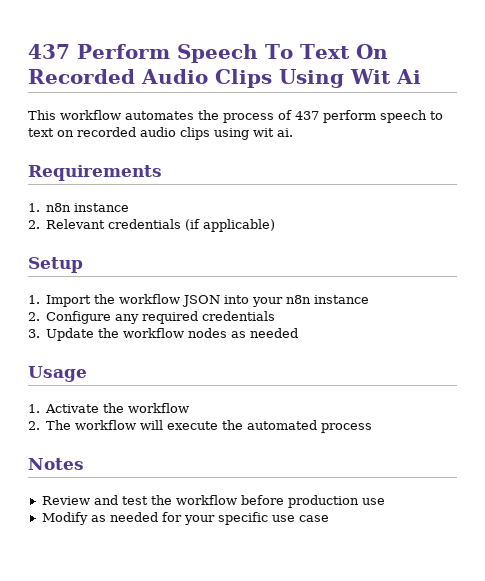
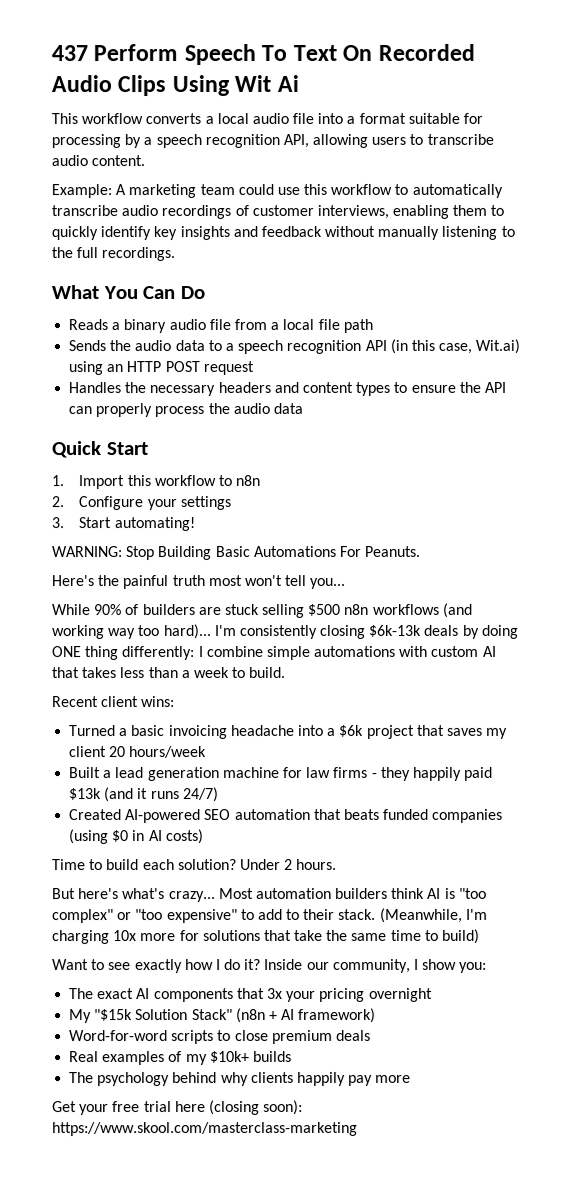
[125,110,443,123] [28,127,293,140] [28,165,162,181] [28,203,130,212] [28,219,276,232] [28,257,83,273] [28,294,370,307] automates the process of 437 perform speech to text on recorded audio clips using wit ai. // Requirements // 1. n8n instance // 2. Relevant credentials (if applicable) // Setup // 1. Import the workflow JSON into your n8n instance -> [145,112,484,125] [51,133,494,149] [51,155,146,167] [51,183,503,199] [51,204,505,220] [51,225,515,241] [51,247,176,262] [51,285,206,300] [68,318,373,334] [68,338,521,355] [68,361,254,376] [68,381,506,397] [68,402,303,418] [51,441,148,459] [51,475,261,490] converts a local audio file into a format suitable for processing by a speech recognition API, allowing users to transcribe audio content. // Example: A marketing team could use this workflow to automatically transcribe audio recordings of customer interviews, enabling them to quickly identify key insights and feedback without manually listening to the full recordings. // What You Can Do // Reads a binary audio file from a local file path // Sends the audio data to a speech recognition API (in this case, Wit.ai) using an HTTP POST request // Handles the necessary headers and content types to ensure the API can properly process the audio data // Quick Start // 1. Import this workflow to n8n
[115,311,276,324] [28,328,299,341] [28,366,87,382] [28,403,190,413] [28,420,373,433] [28,458,84,470] [41,495,385,508] [41,512,329,525] any required credentials // 3. Update the workflow nodes as needed // Usage // 1. Activate the workflow // 2. The workflow will execute the automated process // Notes // Review and test the workflow before production use // Modify as needed for your specific use case -> [146,496,231,511] [51,517,195,532] [51,545,421,561] [51,574,346,590] [52,602,473,619] [52,624,519,640] [52,645,497,661] [52,667,287,679] [52,696,176,708] [69,724,509,740] [69,746,208,759] [69,766,494,782] [69,787,219,803] [69,808,504,824] [69,829,204,845] [52,858,338,871] [52,887,487,903] [52,907,488,924] [52,928,481,945] [52,958,488,974] [69,987,433,1003] [69,1007,377,1024] [69,1029,371,1045] [69,1050,292,1066] [69,1071,412,1087] [52,1099,304,1116] [52,1121,358,1137] your settings // 3. Start automating! // WARNING: Stop Building Basic Automations For Peanuts. // Here's the painful truth most won't tell you... // While 90% of builders are stuck selling $500 n8n workflows (and working way too hard)... I'm consistently closing $6k-13k deals by doing ONE thing differently: I combine simple automations with custom AI that takes less than a week to build. // Recent client wins: // Turned a basic invoicing headache into a $6k project that saves my client 20 hours/week // Built a lead generation machine for law firms - they happily paid $13k (and it runs 24/7) // Created AI-powered SEO automation that beats funded companies (using $0 in AI costs) // Time to build each solution? Under 2 hours. // But here's what's crazy... Most automation builders think AI is "too complex" or "too expensive" to add to their stack. (Meanwhile, I'm charging 10x more for solutions that take the same time to build) // Want to see exactly how I do it? Inside our community, I show you: // The exact AI components that 3x your pricing overnight // My "$15k Solution Stack" (n8n + AI framework) // Word-for-word scripts to close premium deals // Real examples of my $10k+ builds // The psychology behind why clients happily pay more // Get your free trial here (closing soon): https://www.skool.com/masterclass-marketing

